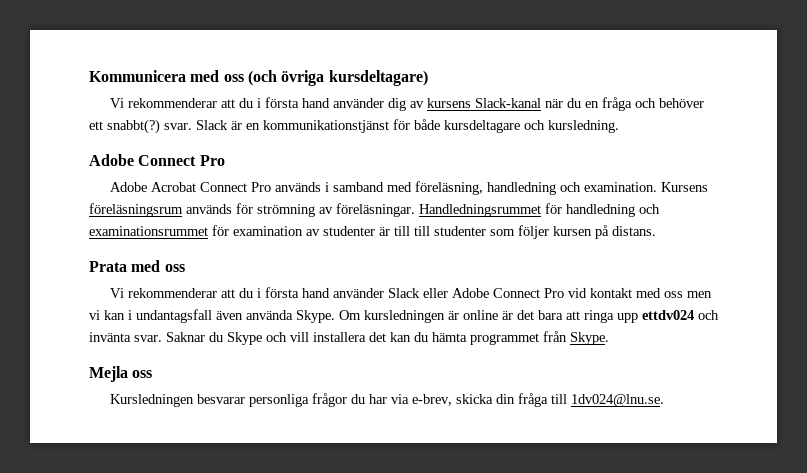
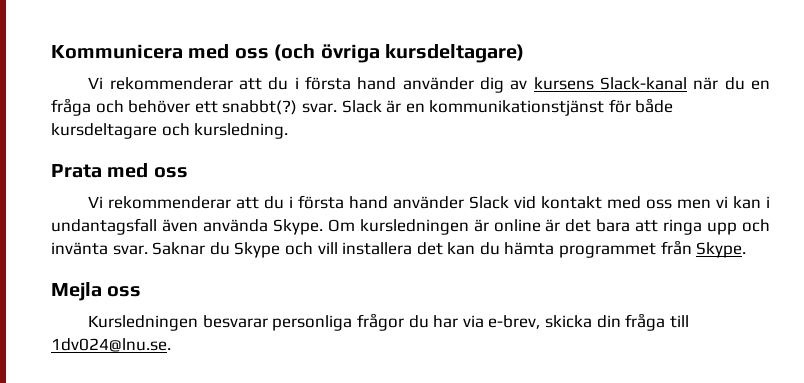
[89,154,225,166] [109,181,708,195] [89,203,660,217] [89,225,656,239] // Adobe Connect Pro // Adobe Acrobat Connect Pro används i samband med föreläsning, handledning och examination. Kursens föreläsningsrum används för strömning av föreläsningar. Handledningsrummet för handledning och examinationsrummet för examination av studenter är till till studenter som följer kursen på distans. -> (289, 131) none
[422,288,564,298] eller Adobe Connect Pro -> (510, 202) none
[642,310,694,320] ettdv024 -> (738, 228) none

